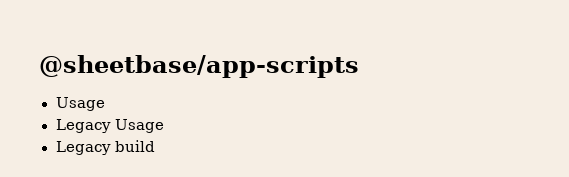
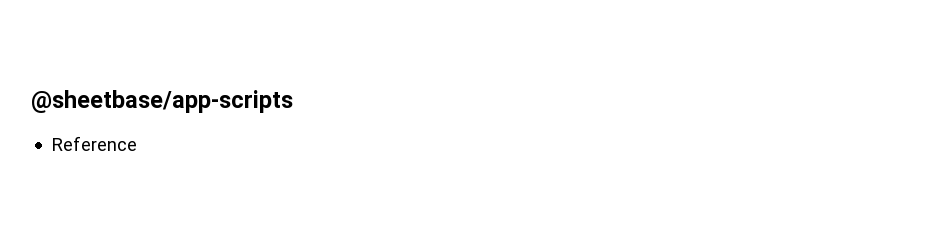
[55,97,105,111] [55,119,164,133] [55,140,155,155] Usage // Legacy Usage // Legacy build -> [51,136,138,151] Reference

